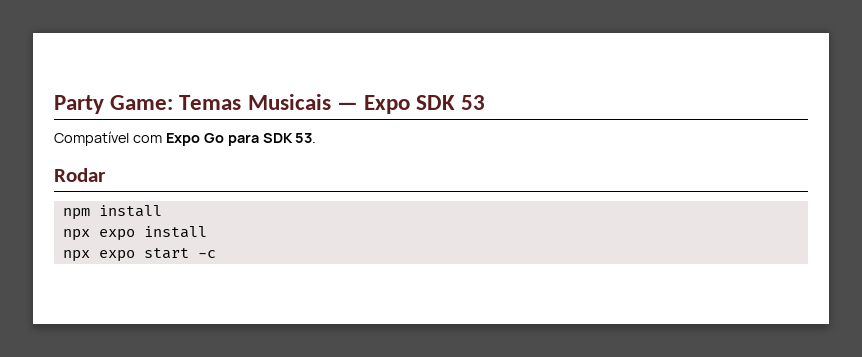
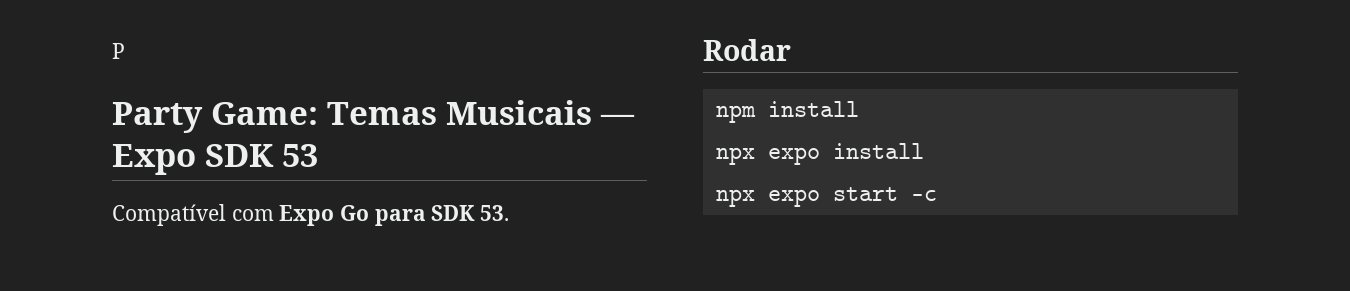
(54, 104) none -> [112,43,125,59] P //

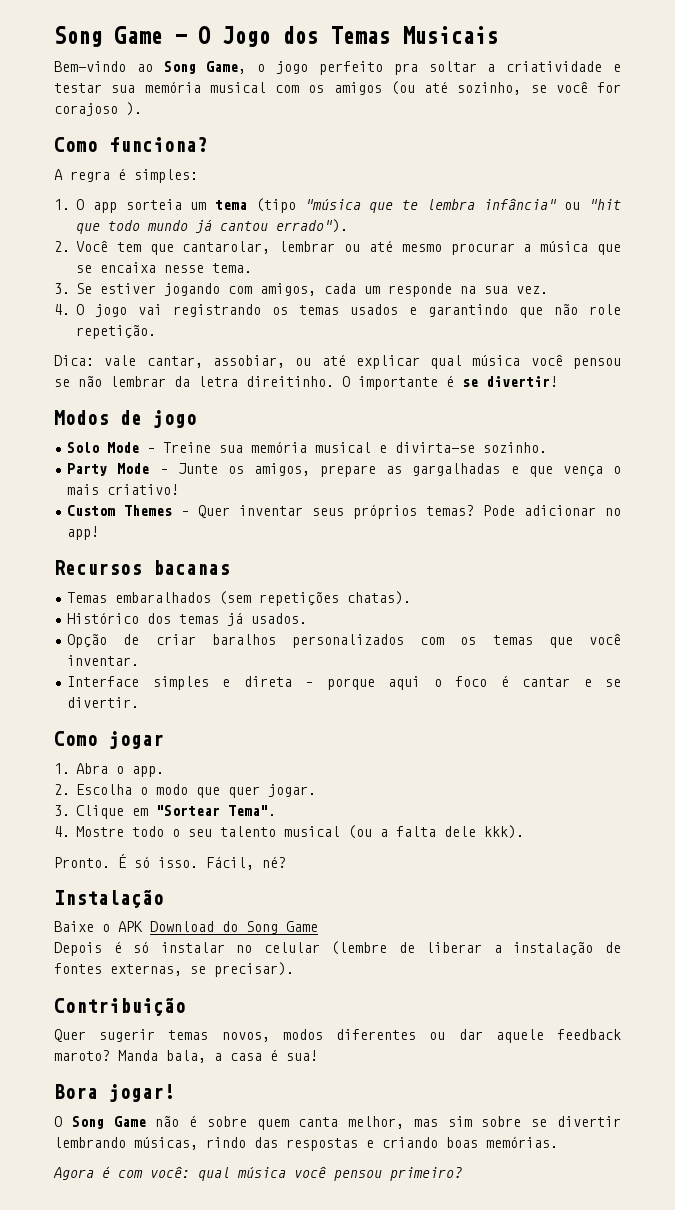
[112,43,125,59] [112,100,635,133] [112,144,318,175] [112,204,510,226] [703,39,791,61] [715,101,859,123] [715,143,924,165] [715,187,937,207] P // Party Game: Temas Musicais — Expo SDK 53 // Compatível com Expo Go para SDK 53. // Rodar // npm install // npx expo install // npx expo start -c -> [54,26,498,47] [54,61,621,75] [54,81,621,95] [54,102,142,116] [54,137,208,152] [54,168,198,183] [54,198,621,213] [76,219,348,234] [54,240,621,255] [76,262,252,273] [54,283,548,297] [54,304,621,318] [76,325,156,339] [54,354,622,369] [54,375,558,390] [54,410,197,428] [67,441,548,453] [67,463,621,477] [67,484,180,495] [67,504,621,519] [67,526,100,540] [54,560,230,575] [67,591,412,606] [67,612,308,626] [67,633,621,648] [67,655,140,666] [67,675,622,690] [67,697,140,708] [54,731,164,749] [54,763,164,777] [54,784,316,798] [54,805,276,819] [54,825,524,839] [54,854,286,870] [54,889,164,908] [54,921,318,934] [54,941,621,956] [54,962,294,977] [54,997,186,1016] [54,1029,621,1043] [54,1049,318,1063] [54,1084,175,1102] [54,1115,621,1130] [54,1136,558,1151] [53,1166,462,1181] Song Game – O Jogo dos Temas Musicais // Bem-vindo ao Song Game, o jogo perfeito pra soltar a criatividade e testar sua memória musical com os amigos (ou até sozinho, se você for corajoso ). // Como funciona? // A regra é simples: // 1. O app sorteia um tema (tipo "música que te lembra infância" ou "hit que todo mundo já cantou errado"). // 2. Você tem que cantarolar, lembrar ou até mesmo procurar a música que se encaixa nesse tema. // 3. Se estiver jogando com amigos, cada um responde na sua vez. // 4. O jogo vai registrando os temas usados e garantindo que não role repetição. // Dica: vale cantar, assobiar, ou até explicar qual música você pensou se não lembrar da letra direitinho. O importante é se divertir! // Modos de jogo // Solo Mode – Treine sua memória musical e divirta-se sozinho. // Party Mode – Junte os amigos, prepare as gargalhadas e que vença o mais criativo! // Custom Themes – Quer inventar seus próprios temas? Pode adicionar no app! // Recursos bacanas // Temas embaralhados (sem repetições chatas). // Histórico dos temas já usados. // Opção de criar baralhos personalizados com os temas que você inventar. // Interface simples e direta – porque aqui o foco é cantar e se divertir. // Como jogar // 1. Abra o app. // 2. Escolha o modo que quer jogar. // 3. Clique em "Sortear Tema". // 4. Mostre todo o seu talento musical (ou a falta dele kkk). // Pronto. É só isso. Fácil, né? // Instalação // Baixe o APK Download do Song Game // Depois é só instalar no celular (lembre de liberar a instalação de fontes externas, se precisar). // Contribuição // Quer sugerir temas novos, modos diferentes ou dar aquele feedback maroto? Manda bala, a casa é sua! // Bora jogar! // O Song Game não é sobre quem canta melhor, mas sim sobre se divertir lembrando músicas, rindo das respostas e criando boas memórias. // Agora é com você: qual música você pensou primeiro?

